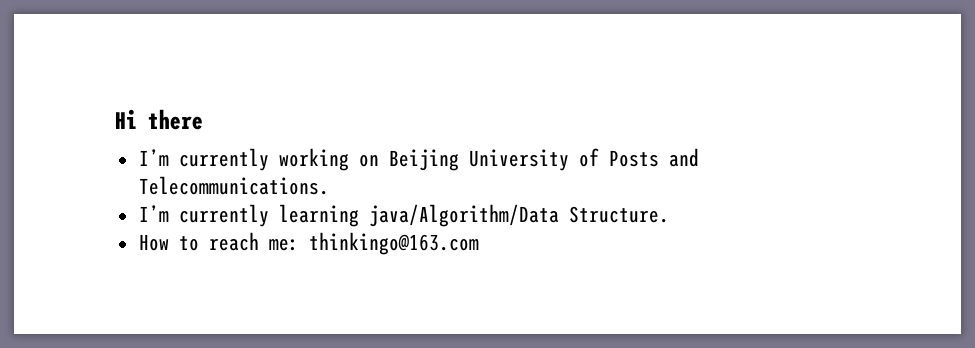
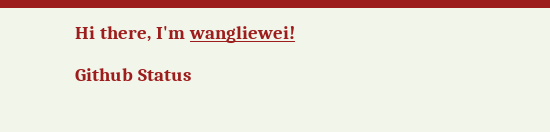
[148,109,203,130] [138,148,699,171] [138,176,329,195] [138,204,669,227] [138,232,479,255] there // I’m currently working on Beijing University of Posts and Telecommunications. // I’m currently learning java/Algorithm/Data Structure. // How to reach me: thinkingo@163.com -> [99,26,295,43] [75,68,191,81] there, I'm wangliewei! // Github Status

